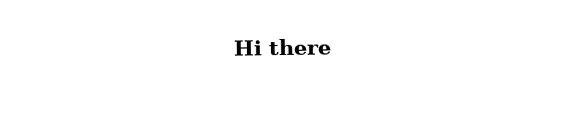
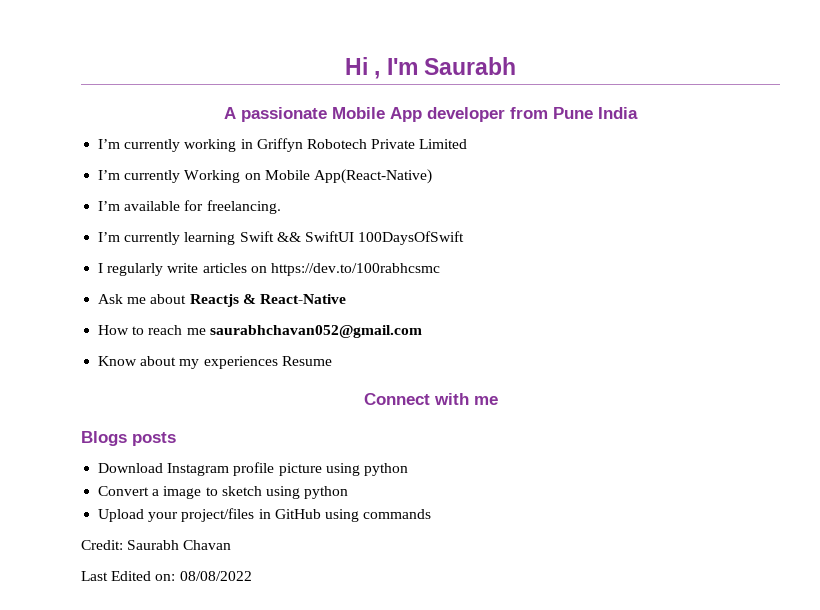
[267,38,331,56] there -> [374,57,516,79] [224,107,638,122] [98,138,468,152] [98,169,432,184] [98,200,281,214] [98,231,465,245] [98,263,440,276] [98,294,346,307] [98,325,422,338] [98,356,332,369] [363,393,498,405] [81,431,176,446] [98,462,408,476] [98,486,349,499] [98,508,432,522] [81,540,232,550] [81,571,252,581] , I'm Saurabh // A passionate Mobile App developer from Pune India // I’m currently working in Griffyn Robotech Private Limited // I’m currently Working on Mobile App(React-Native) // I’m available for freelancing. // I’m currently learning Swift && SwiftUI 100DaysOfSwift // I regularly write articles on https://dev.to/100rabhcsmc // Ask me about Reactjs & React-Native // How to reach me saurabhchavan052@gmail.com // Know about my experiences Resume // Connect with me // Blogs posts // Download Instagram profile picture using python // Convert a image to sketch using python // Upload your project/files in GitHub using commands // Credit: Saurabh Chavan // Last Edited on: 08/08/2022

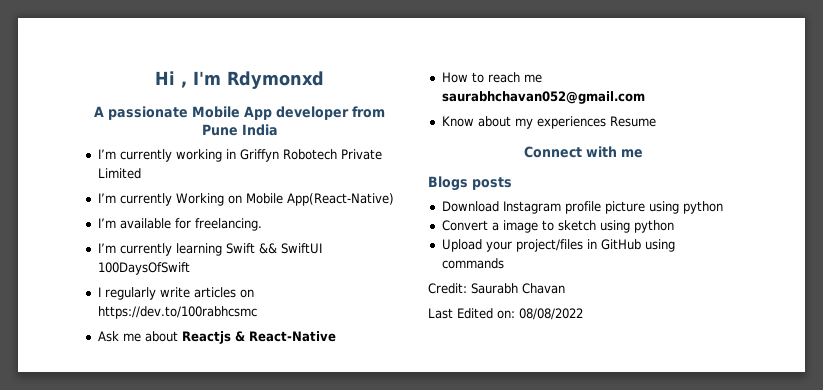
[423,57,516,75] Saurabh -> [227,71,324,89] Rdymonxd

